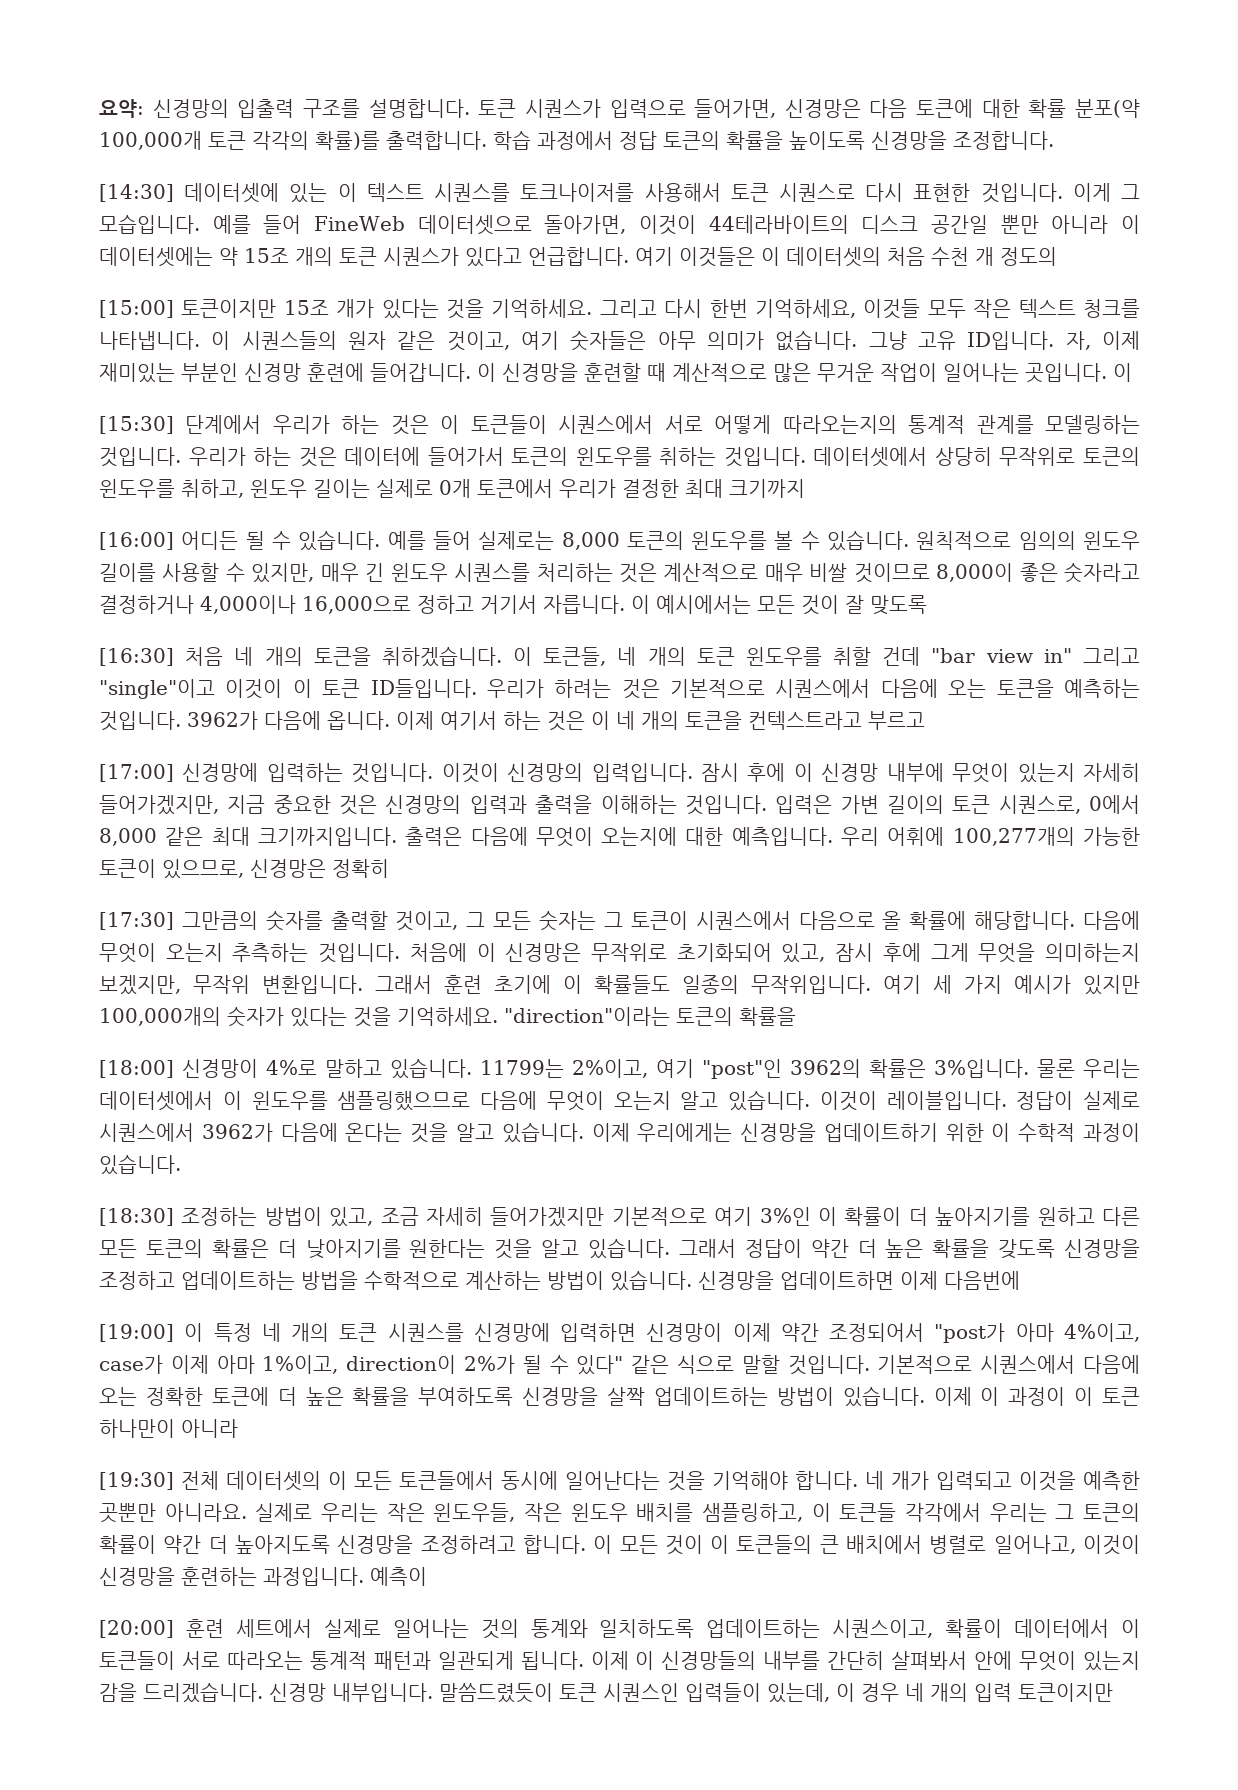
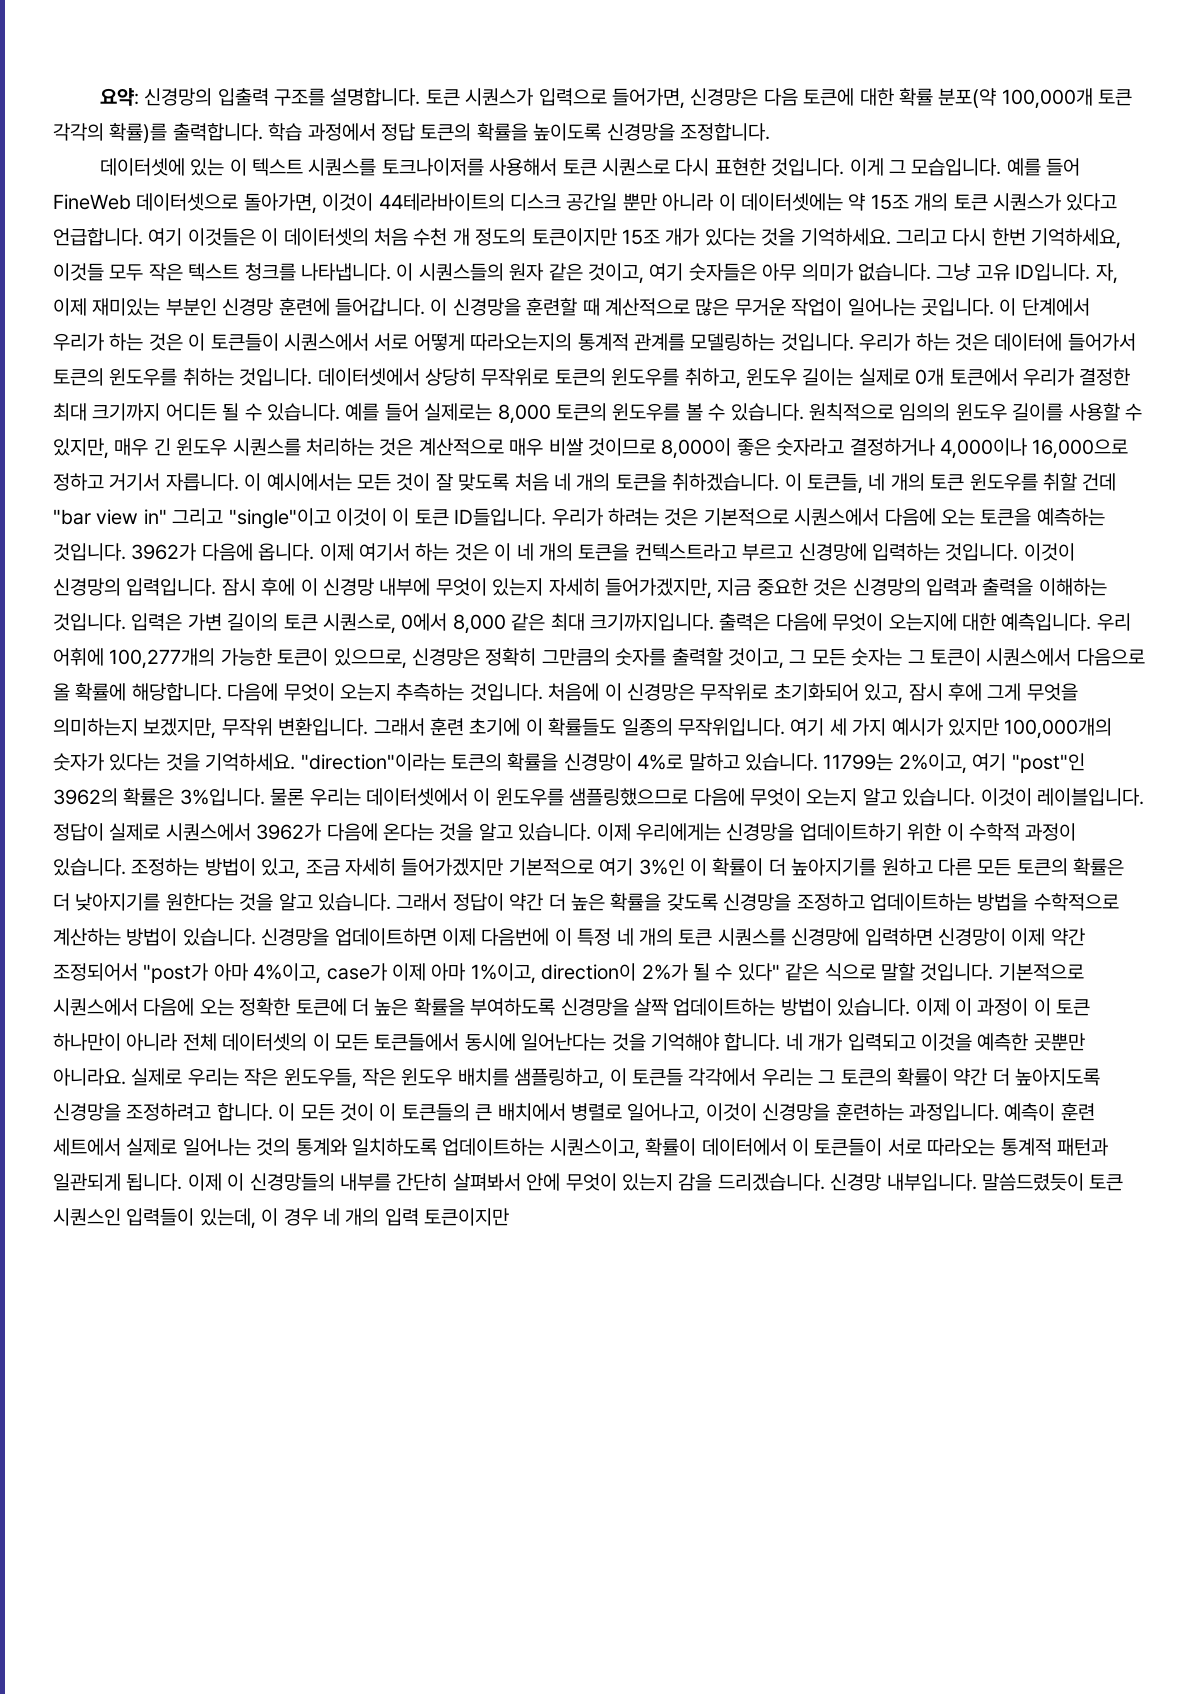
[99,184,174,202] [14:30] -> (770, 132) none
[99,300,174,318] // [15:00] -> (527, 237) none
[99,416,174,434] // [15:30] -> (1017, 307) none
[99,532,174,550] // [16:00] -> (161, 412) none
[99,648,174,666] // [16:30] -> (510, 482) none
[99,764,174,782] // [17:00] -> (794, 552) none
[99,912,174,930] // [17:30] -> (537, 657) none
[99,1060,174,1078] // [18:00] -> (559, 762) none
[99,1208,174,1226] // [18:30] -> (126, 867) none
[99,1324,174,1342] // [19:00] -> (550, 937) none
[99,1472,174,1490] // [19:30] -> (179, 1042) none
[99,1620,174,1638] // [20:00] -> (1056, 1112) none

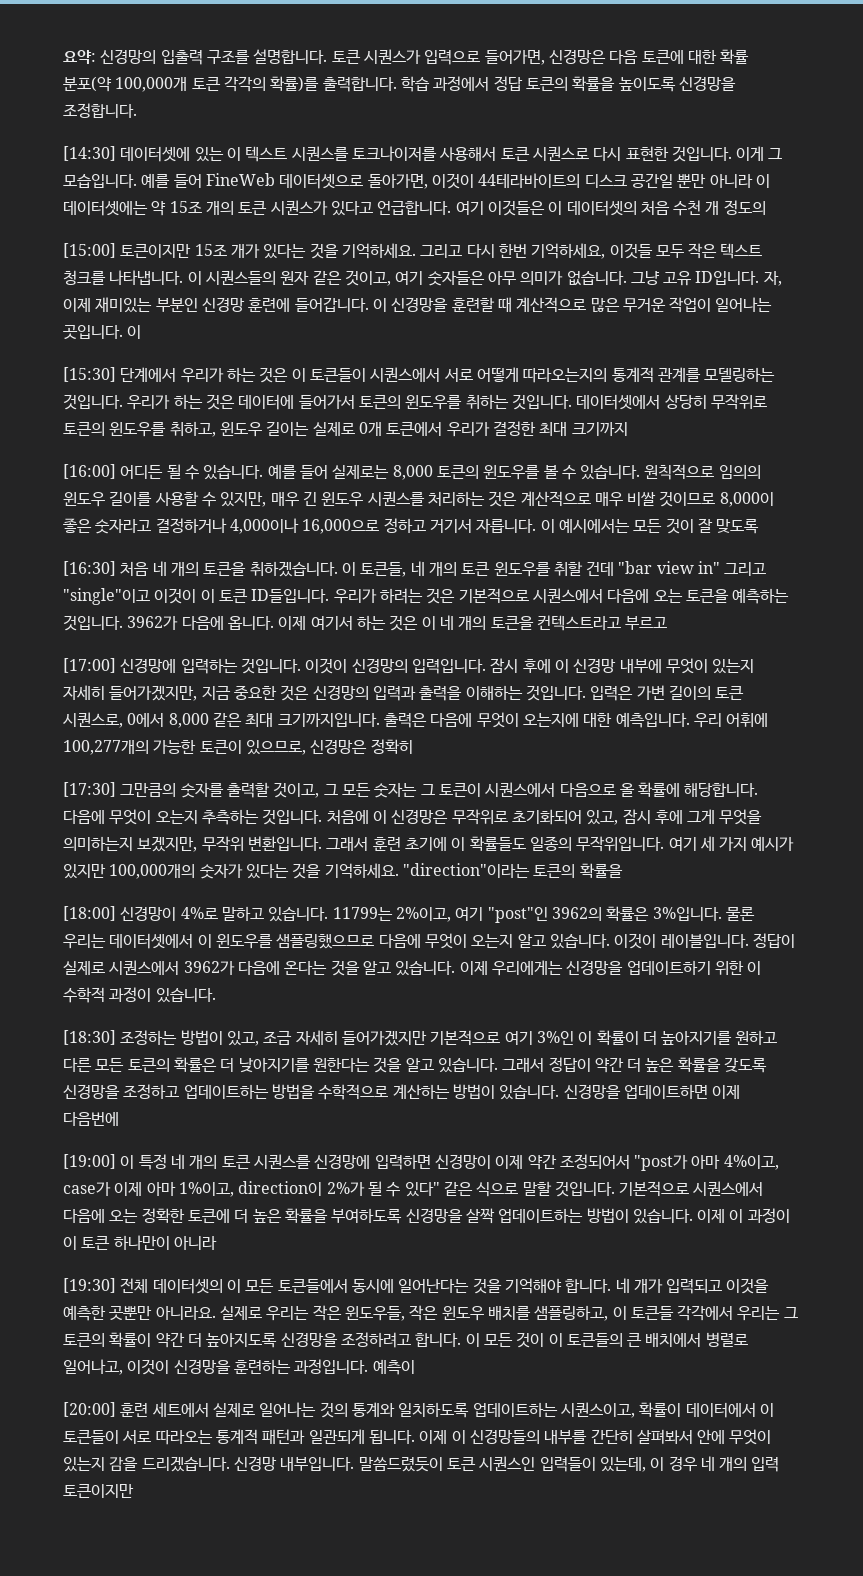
(770, 132) none -> [63,146,116,161] [14:30]
(527, 237) none -> [63,243,116,258] // [15:00]
(1017, 307) none -> [63,367,116,382] // [15:30]
(161, 412) none -> [63,464,116,479] // [16:00]
(510, 482) none -> [63,561,116,576] // [16:30]
(794, 552) none -> [63,658,116,673] // [17:00]
(537, 657) none -> [63,782,116,797] // [17:30]
(559, 762) none -> [63,906,116,921] // [18:00]
(126, 867) none -> [63,1030,116,1045] // [18:30]
(550, 937) none -> [63,1154,116,1169] // [19:00]
(179, 1042) none -> [63,1278,116,1293] // [19:30]
(1056, 1112) none -> [63,1402,116,1417] // [20:00]

